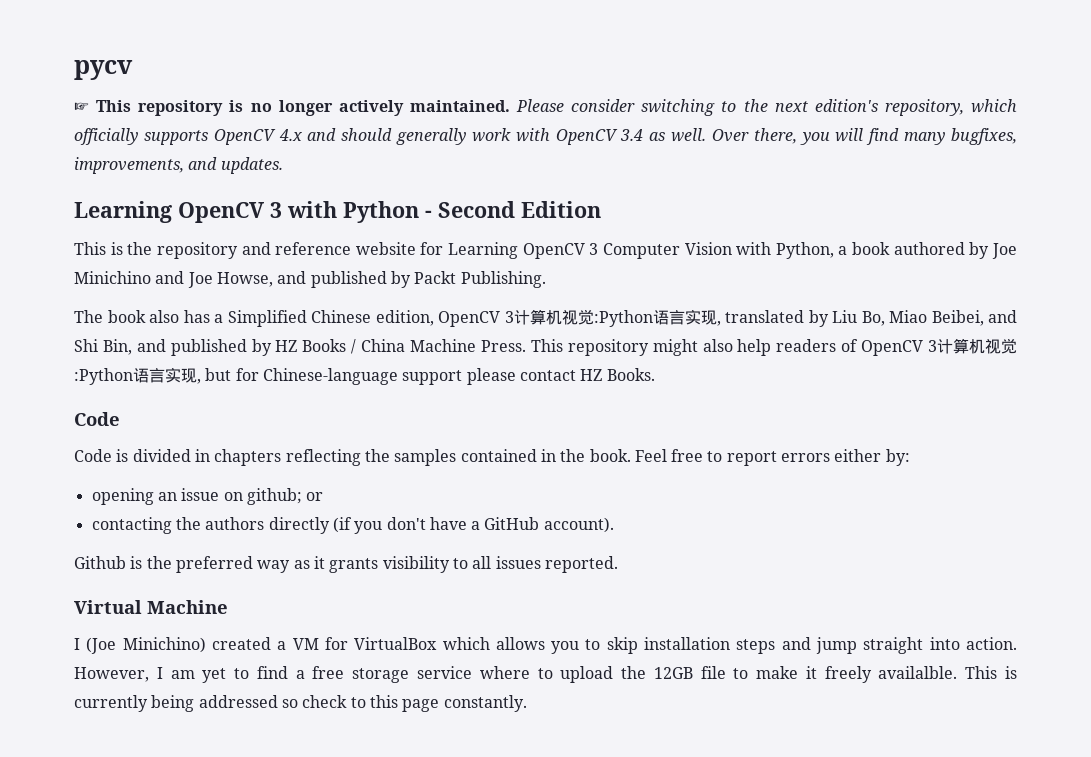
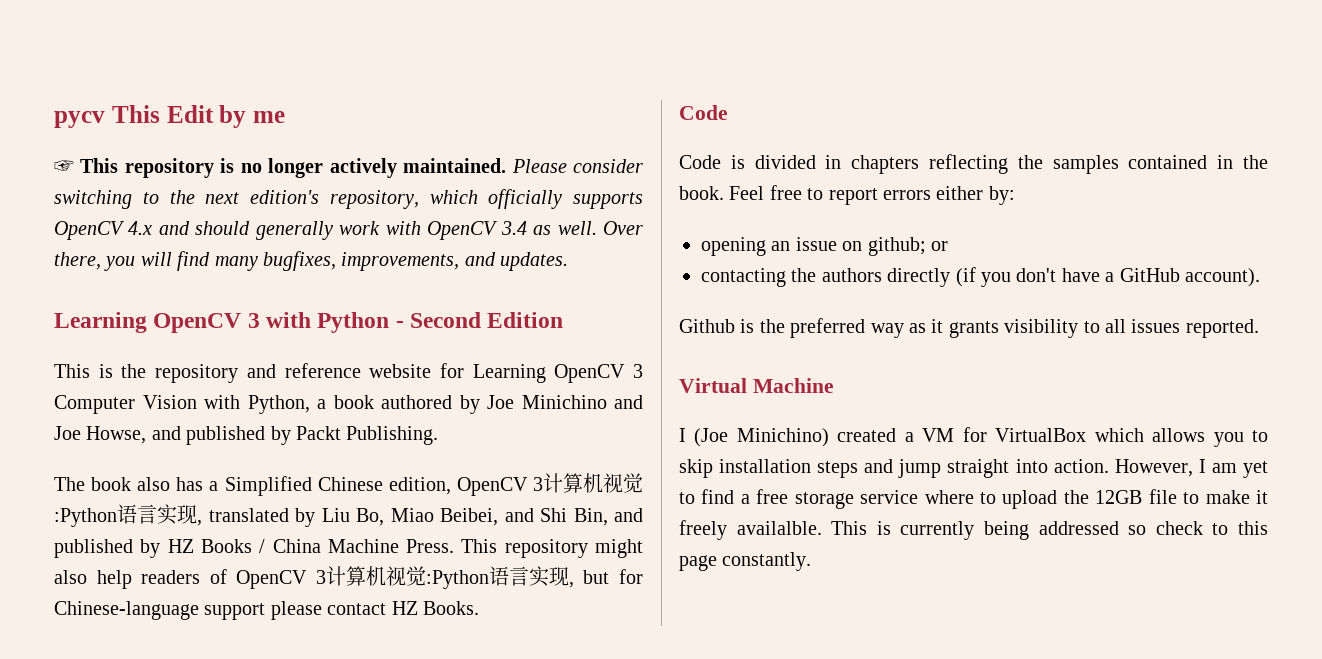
(133, 70) none -> [111,105,285,128] This Edit by me

